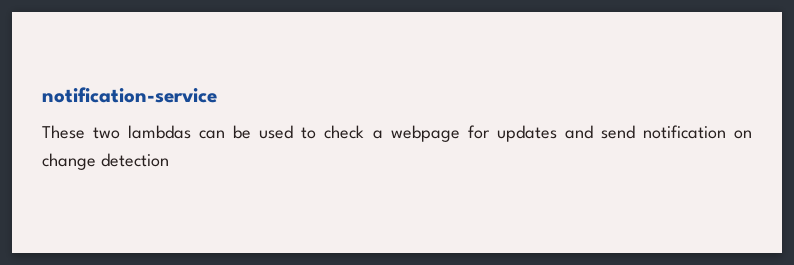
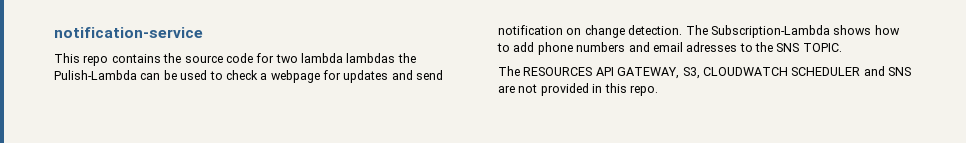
[42,125,192,139] These two lambdas -> [54,53,416,66] [54,70,137,80] This repo contains the source code for two lambda lambdas the Pulish-Lambda
[100,153,169,167] detection -> [628,25,900,38] [497,42,842,55] [498,66,911,79] [498,83,658,96] detection. The Subscription-Lambda shows how to add phone numbers and email adresses to the SNS TOPIC. // The RESOURCES API GATEWAY, S3, CLOUDWATCH SCHEDULER and SNS are not provided in this repo.

